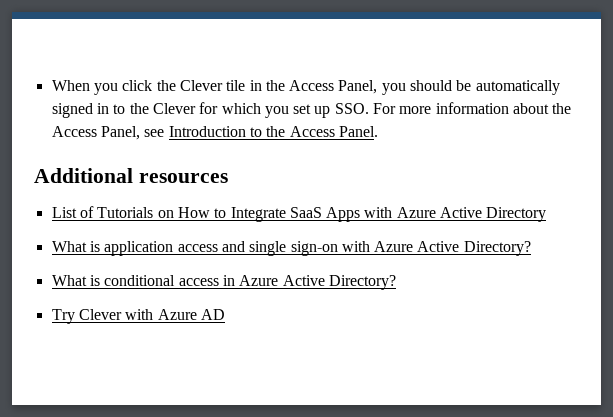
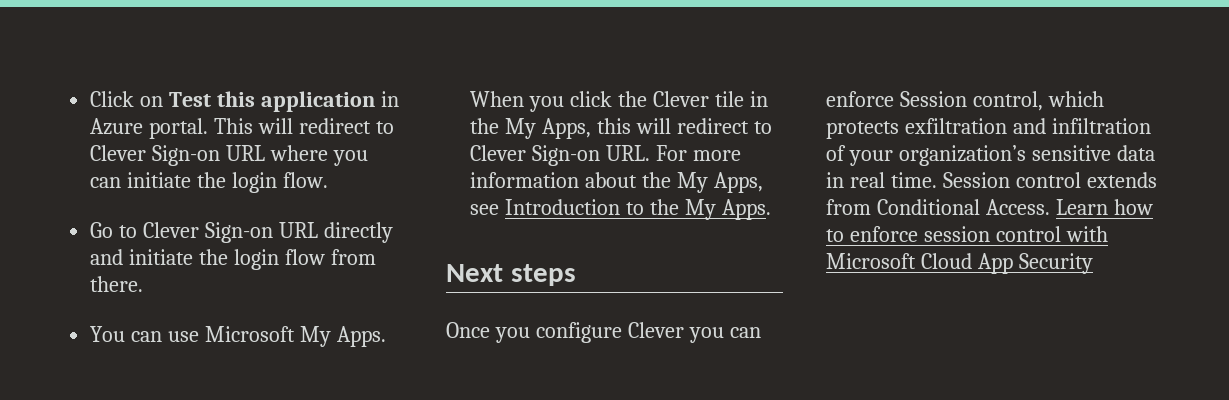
(51, 85) none -> [90,91,399,112] [90,118,394,139] [90,145,368,166] [90,172,328,193] [90,222,393,243] [90,249,376,270] [90,276,144,292] [90,326,386,347] Click on Test this application in Azure portal. This will redirect to Clever Sign-on URL where you can initiate the login flow. // Go to Clever Sign-on URL directly and initiate the login flow from there. // You can use Microsoft My Apps.
[289,80,560,95] [51,102,369,118] Access Panel, you should be automatically signed in to the Clever for which you set up SSO. -> [505,118,772,139] [470,145,651,166] My Apps, this will redirect to Clever Sign-on URL.
[51,126,140,140] Access Panel, -> [677,172,763,193] My Apps,
[289,126,378,137] [34,168,228,183] [51,206,547,222] [51,241,531,256] [51,275,396,290] [51,309,225,324] Access Panel. // Additional resources // List of Tutorials on How to Integrate SaaS Apps with Azure Active Directory // What is application access and single sign-on with Azure Active Directory? // What is conditional access in Azure Active Directory? // Try Clever with Azure AD -> [684,199,771,220] [446,264,576,286] [446,322,761,343] [826,91,1104,111] [826,118,1151,139] [826,145,1155,166] [826,172,1157,188] [826,199,1153,215] [826,226,1108,242] [826,253,1093,274] My Apps. // Next steps // Once you configure Clever you can enforce Session control, which protects exfiltration and infiltration of your organization’s sensitive data in real time. Session control extends from Conditional Access. Learn how to enforce session control with Microsoft Cloud App Security

